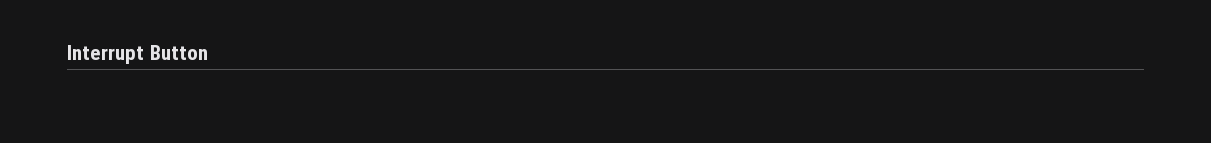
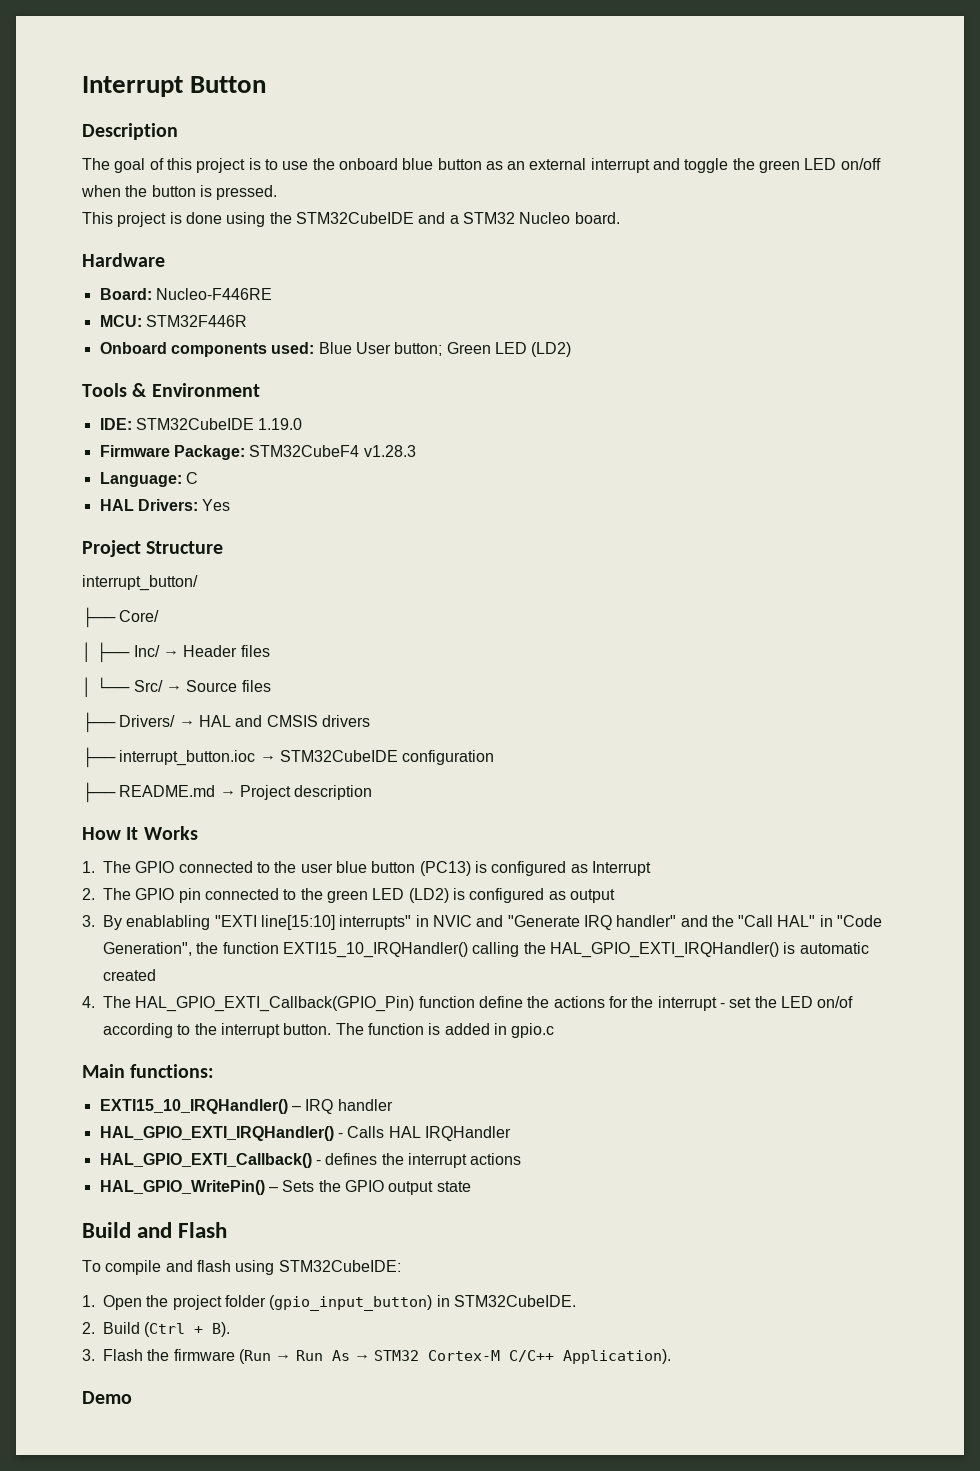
(208, 52) none -> [82,123,178,140] [82,158,881,173] [81,185,278,200] [82,212,620,227] [82,253,165,267] [99,288,272,300] [99,315,247,327] [99,342,572,357] [82,383,260,397] [99,418,303,430] [99,445,416,460] [99,472,198,487] [99,499,231,511] [82,540,224,557] [82,575,198,591] [82,607,160,628] [82,642,270,663] [82,677,271,697] [82,712,370,733] [82,747,495,768] [82,782,373,803] [82,826,198,840] [82,861,651,876] [82,888,615,903] [82,915,883,930] [103,942,869,958] [103,969,156,981] [82,996,854,1012] [103,1023,555,1038] [82,1064,215,1078] [99,1099,393,1114] [99,1126,511,1141] [99,1153,522,1168] [99,1180,471,1195] [82,1222,228,1238] [82,1260,401,1275] [82,1295,576,1311] [82,1322,231,1337] [82,1349,672,1364] [82,1391,132,1404] // Description // The goal of this project is to use the onboard blue button as an external interrupt and toggle the green LED on/off when the button is pressed. // This project is done using the STM32CubeIDE and a STM32 Nucleo board. // Hardware // Board: Nucleo-F446RE // MCU: STM32F446R // Onboard components used: Blue User button; Green LED (LD2) // Tools & Environment // IDE: STM32CubeIDE 1.19.0 // Firmware Package: STM32CubeF4 v1.28.3 // Language: C // HAL Drivers: Yes // Project Structure // interrupt_button/ // ├── Core/ // │ ├── Inc/ → Header files // │ └── Src/ → Source files // ├── Drivers/ → HAL and CMSIS drivers // ├── interrupt_button.ioc → STM32CubeIDE configuration // ├── README.md → Project description // How It Works // 1. The GPIO connected to the user blue button (PC13) is configured as Interrupt // 2. The GPIO pin connected to the green LED (LD2) is configured as output // 3. By enablabling "EXTI line[15:10] interrupts" in NVIC and "Generate IRQ handler" and the "Call HAL" in "Code Generation", the function EXTI15_10_IRQHandler() calling the HAL_GPIO_EXTI_IRQHandler() is automatic created // 4. The HAL_GPIO_EXTI_Callback(GPIO_Pin) function define the actions for the interrupt - set the LED on/of according to the interrupt button. The function is added in gpio.c // Main functions: // EXTI15_10_IRQHandler() – IRQ handler // HAL_GPIO_EXTI_IRQHandler() - Calls HAL IRQHandler // HAL_GPIO_EXTI_Callback() - defines the interrupt actions // HAL_GPIO_WritePin() – Sets the GPIO output state // Build and Flash // To compile and flash using STM32CubeIDE: // 1. Open the project folder (gpio_input_button) in STM32CubeIDE. // 2. Build (Ctrl + B). // 3. Flash the firmware (Run → Run As → STM32 Cortex-M C/C++ Application). // Demo

